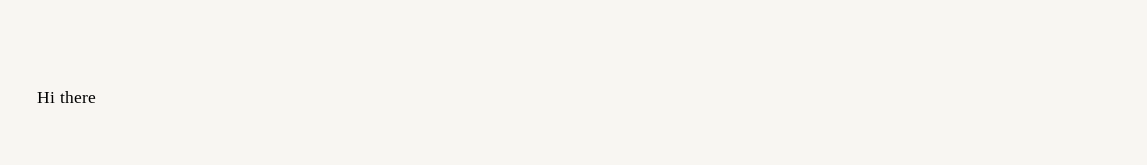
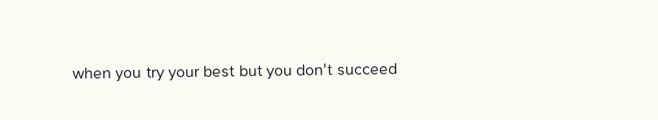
[37,91,96,103] Hi there -> [72,62,398,83] when you try your best but you don't succeed

